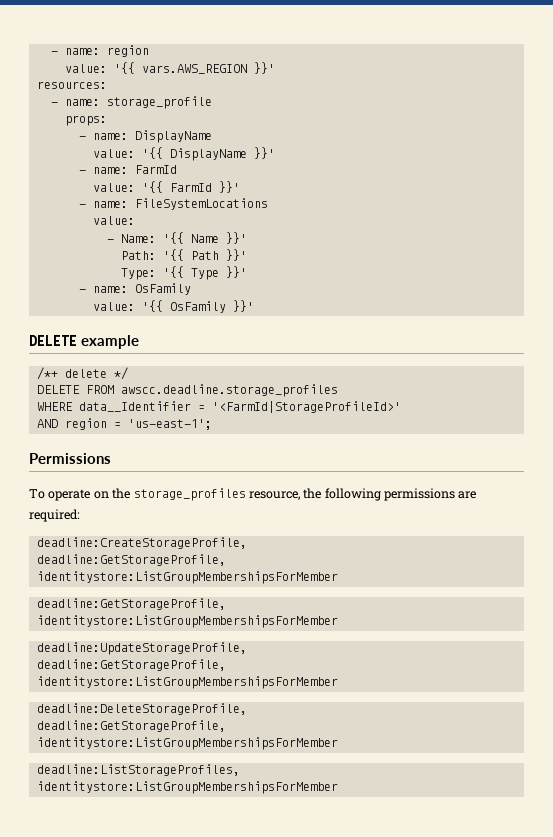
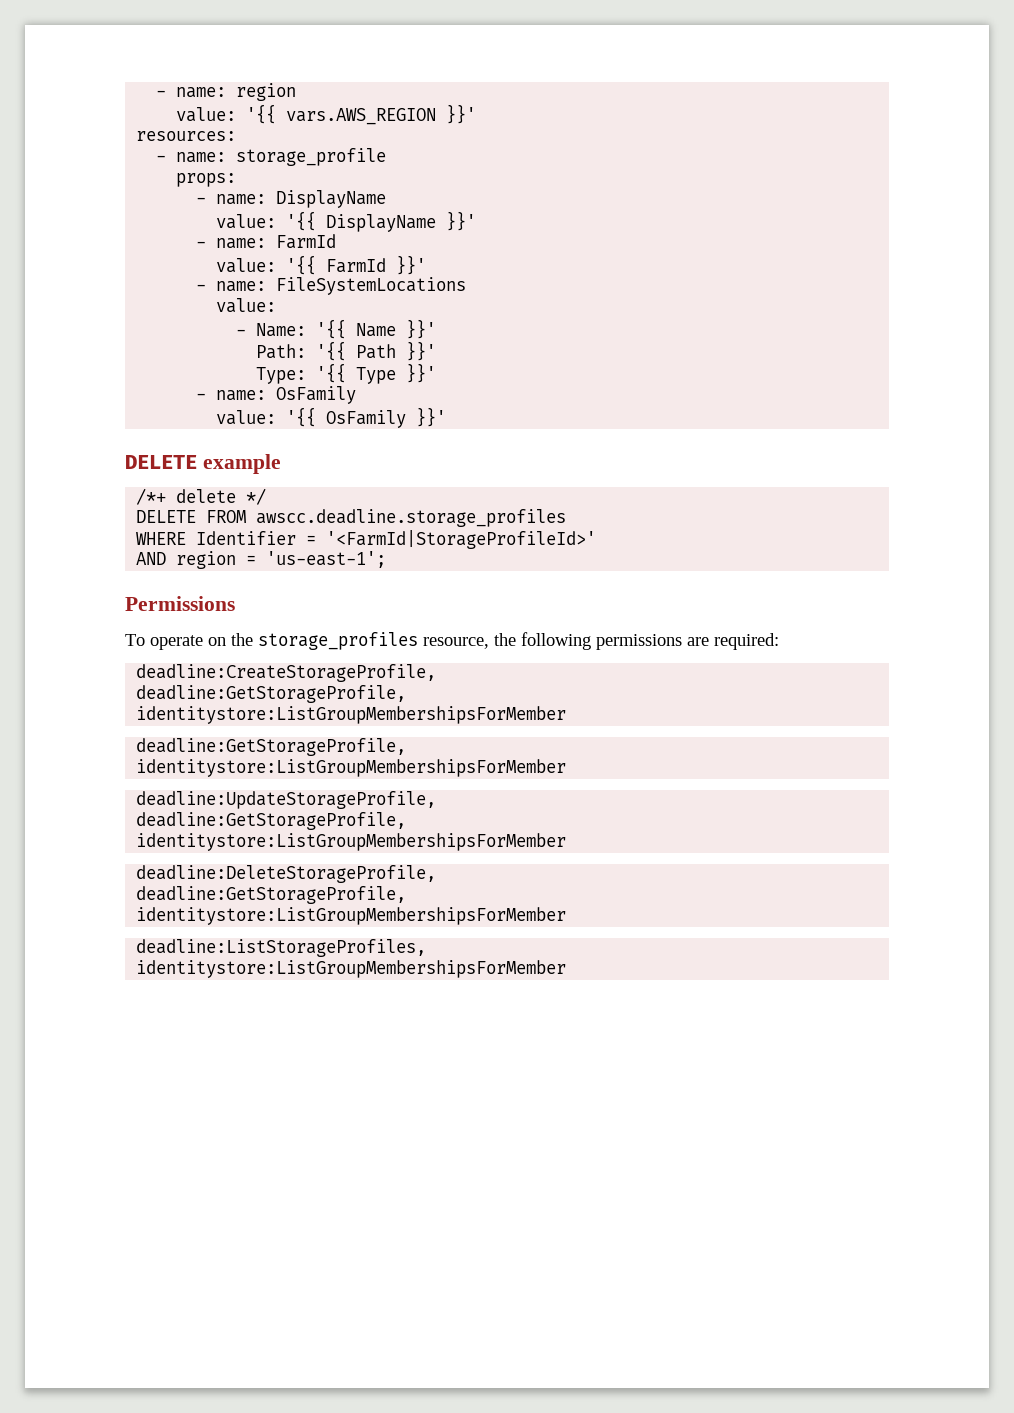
[78,401,191,412] data__Identifier -> [196,531,297,545] Identifier

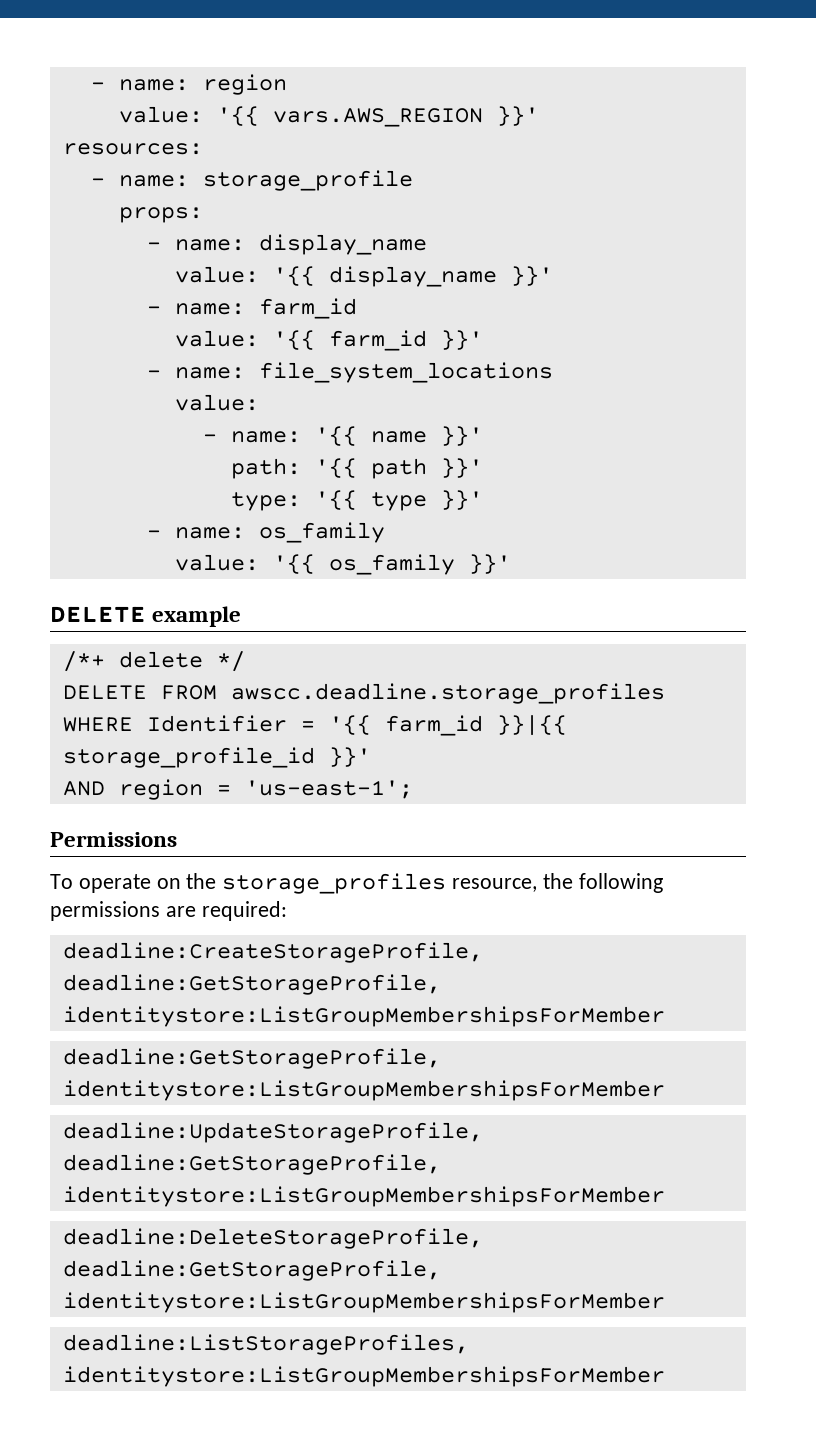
[276,190,387,208] [216,211,477,232] [196,234,337,249] [216,255,427,275] [196,277,467,295] DisplayName // value: '{{ DisplayName }}' // - name: FarmId // value: '{{ FarmId }}' // - name: FileSystemLocations -> [258,234,427,255] [174,266,553,287] [146,298,357,319] [174,330,483,351] [146,362,553,383] display_name // value: '{{ display_name }}' // - name: farm_id // value: '{{ farm_id }}' // - name: file_system_locations
[256,319,437,339] [256,341,437,361] [256,363,437,384] [196,386,357,404] [216,407,407,428] Name: '{{ Name }}' // Path: '{{ Path }}' // Type: '{{ Type }}' // - name: OsFamily // value: '{{ OsFamily -> [230,426,483,446] [230,458,483,479] [230,490,483,511] [146,522,385,543] [174,554,455,575] name: '{{ name }}' // path: '{{ path }}' // type: '{{ type }}' // - name: os_family // value: '{{ os_family
[326,530,597,549] '<FarmId|StorageProfileId>' -> [328,715,567,736] [62,747,371,768] '{{ farm_id }}|{{ storage_profile_id }}'

